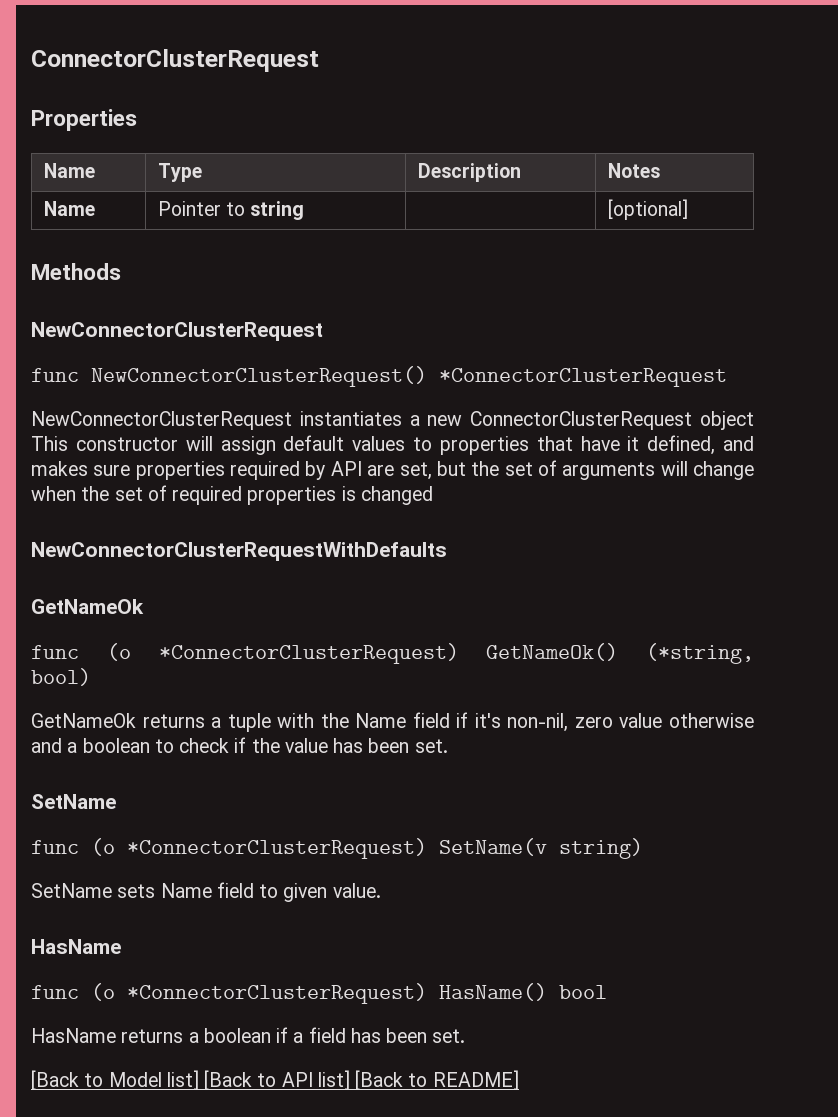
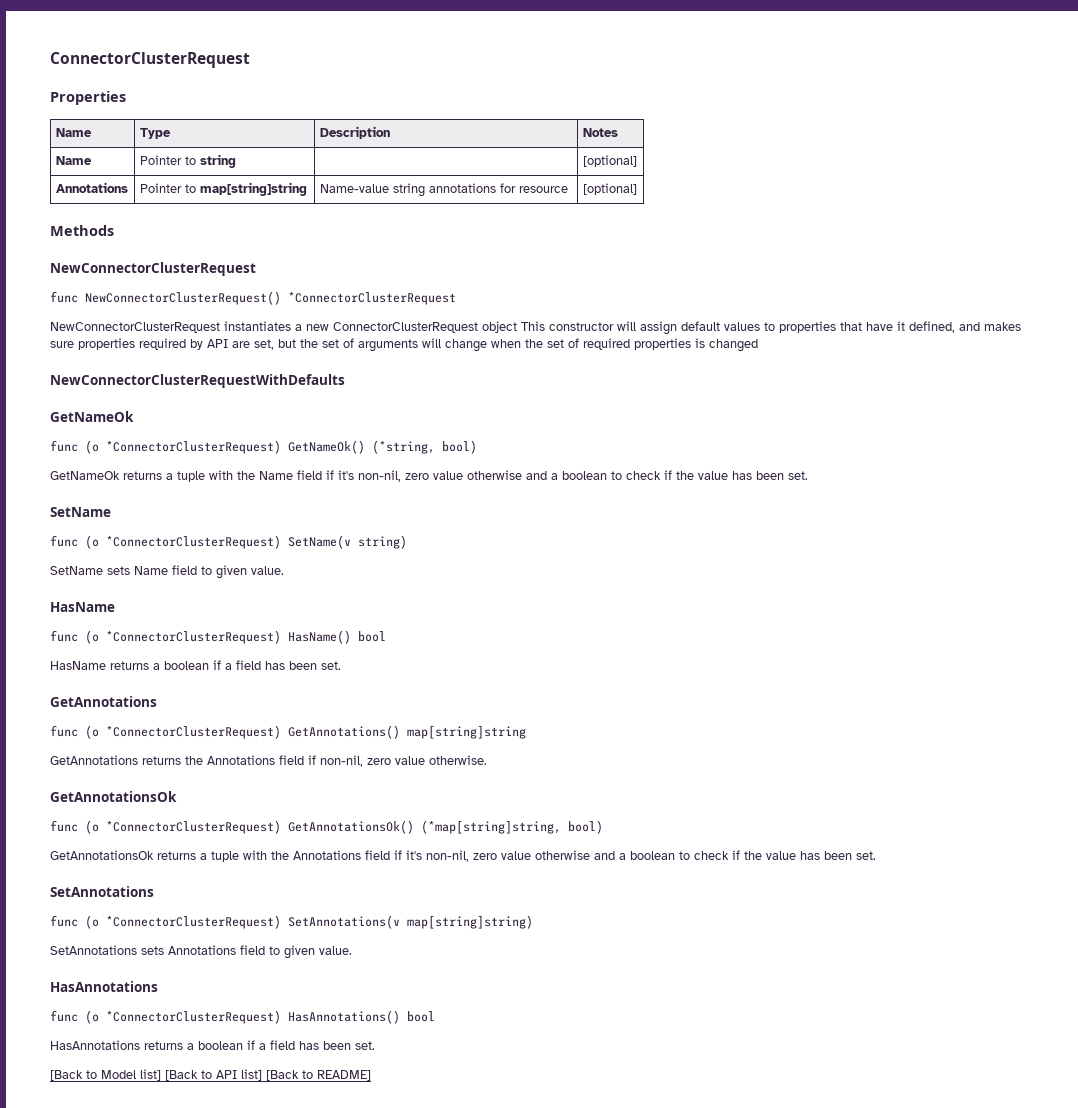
(688, 209) none -> [55,182,128,193] [139,182,307,196] [319,183,568,197] [582,183,637,195] // Annotations | Pointer to map[string]string | Name-value string annotations for resource | [optional]
(466, 1036) none -> [50,696,157,707] [50,725,526,739] [50,755,487,767] [50,791,177,802] [50,820,603,834] [50,850,876,862] [50,886,154,897] [50,915,533,929] [50,945,352,959] [50,981,158,992] [50,1010,435,1024] [50,1040,375,1050] // GetAnnotations // func (o *ConnectorClusterRequest) GetAnnotations() map[string]string // GetAnnotations returns the Annotations field if non-nil, zero value otherwise. // GetAnnotationsOk // func (o *ConnectorClusterRequest) GetAnnotationsOk() (*map[string]string, bool) // GetAnnotationsOk returns a tuple with the Annotations field if it's non-nil, zero value otherwise and a boolean to check if the value has been set. // SetAnnotations // func (o *ConnectorClusterRequest) SetAnnotations(v map[string]string) // SetAnnotations sets Annotations field to given value. // HasAnnotations // func (o *ConnectorClusterRequest) HasAnnotations() bool // HasAnnotations returns a boolean if a field has been set.

